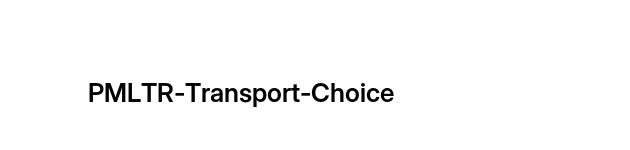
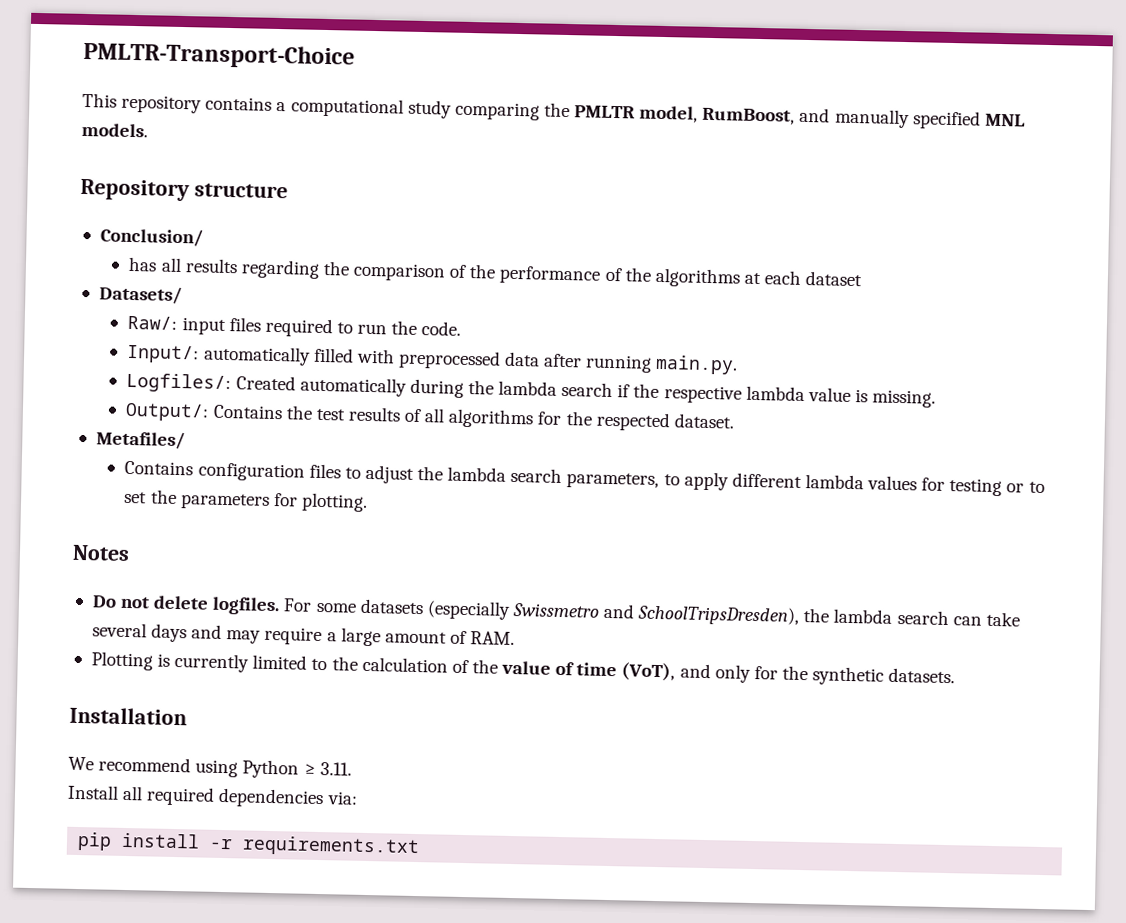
(394, 95) none -> [82,92,1026,130] [81,122,148,138] [80,178,288,202] [99,227,204,247] [128,256,863,288] [98,285,183,305] [127,315,462,338] [126,344,739,375] [126,372,937,408] [125,402,735,432] [95,430,186,450] [124,460,1045,497] [124,489,368,512] [72,544,130,562] [91,595,1020,627] [91,622,516,647] [90,651,956,686] [69,706,187,726] [68,756,352,779] [67,784,358,809] [77,832,421,858] // This repository contains a computational study comparing the PMLTR model, RumBoost, and manually specified MNL models. // Repository structure // Conclusion/ // has all results regarding the comparison of the performance of the algorithms at each dataset // Datasets/ // Raw/: input files required to run the code. // Input/: automatically filled with preprocessed data after running main.py. // Logfiles/: Created automatically during the lambda search if the respective lambda value is missing. // Output/: Contains the test results of all algorithms for the respected dataset. // Metafiles/ // Contains configuration files to adjust the lambda search parameters, to apply different lambda values for testing or to set the parameters for plotting. // Notes // Do not delete logfiles. For some datasets (especially Swissmetro and SchoolTripsDresden), the lambda search can take several days and may require a large amount of RAM. // Plotting is currently limited to the calculation of the value of time (VoT), and only for the synthetic datasets. // Installation // We recommend using Python ≥ 3.11. // Install all required dependencies via: // pip install -r requirements.txt

